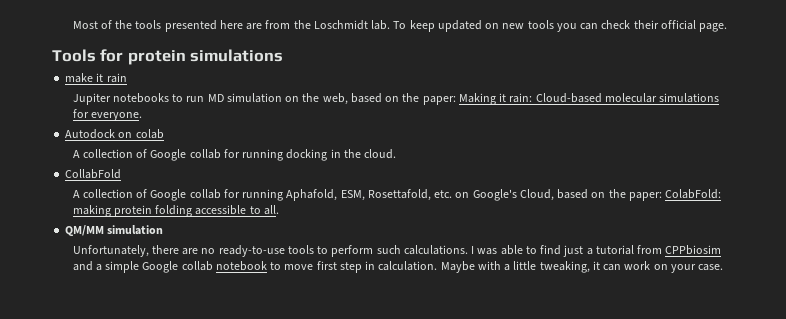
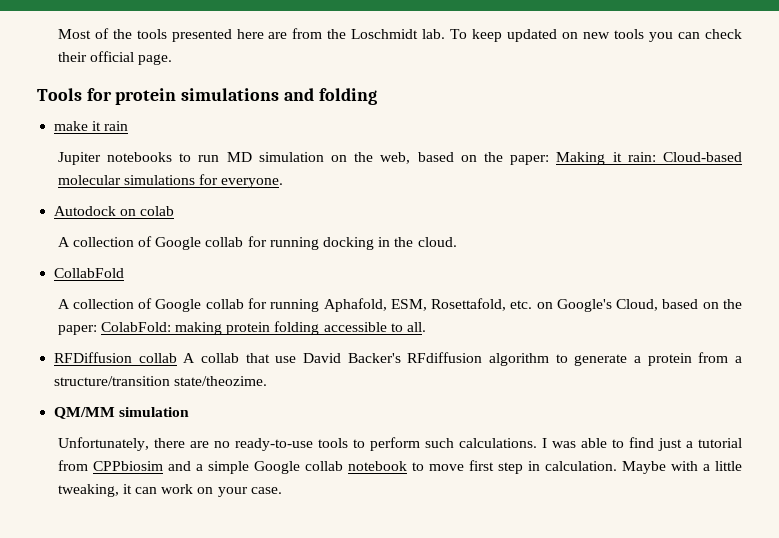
(284, 55) none -> [283,88,377,105] and folding
(279, 210) none -> [54,352,742,366] [54,376,268,386] // RFDiffusion collab A collab that use David Backer's RFdiffusion algorithm to generate a protein from a structure/transition state/theozime.

